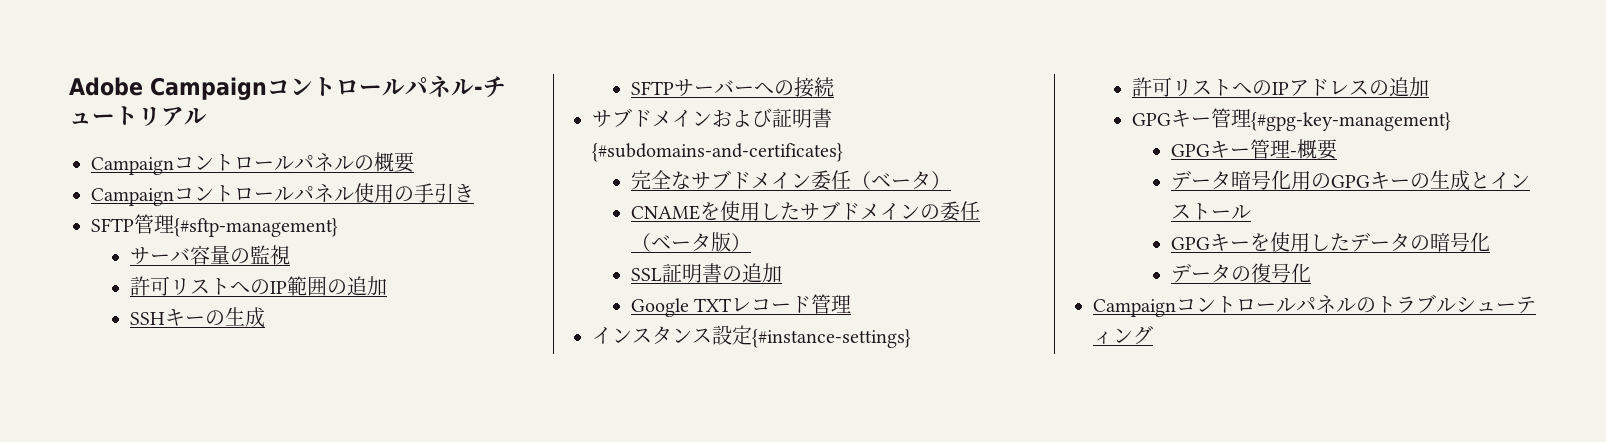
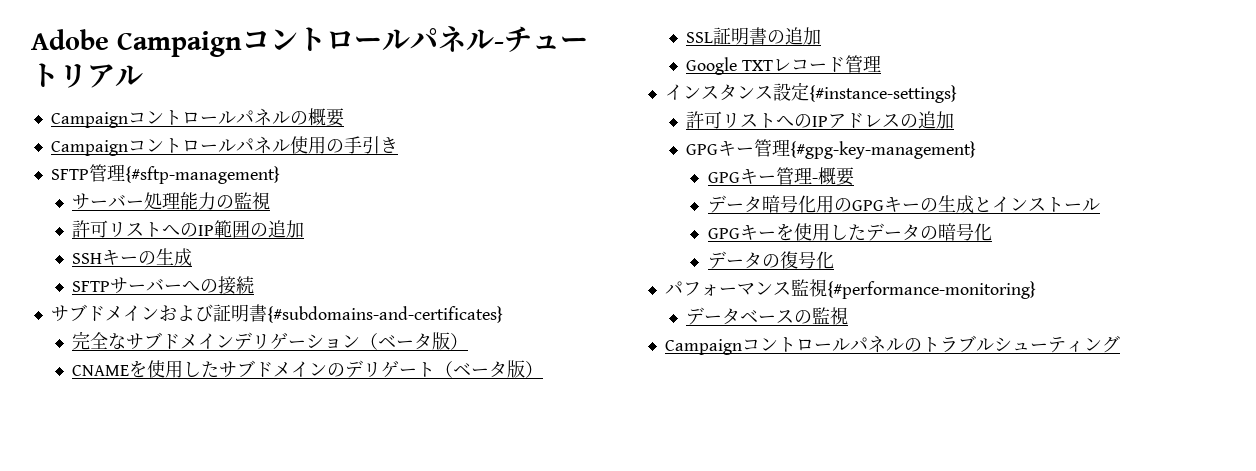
[189,245,230,265] 容量 -> [126,192,217,210] ー処理能力
[810,170,931,191] 委任（ベータ -> [234,332,451,350] デリゲーション（ベータ版
[939,201,980,222] 委任 -> [345,360,436,378] デリゲート
(1311, 273) none -> [664,279,1036,299] [686,307,849,325] // パフォーマンス監視{#performance-monitoring} // データベースの監視

